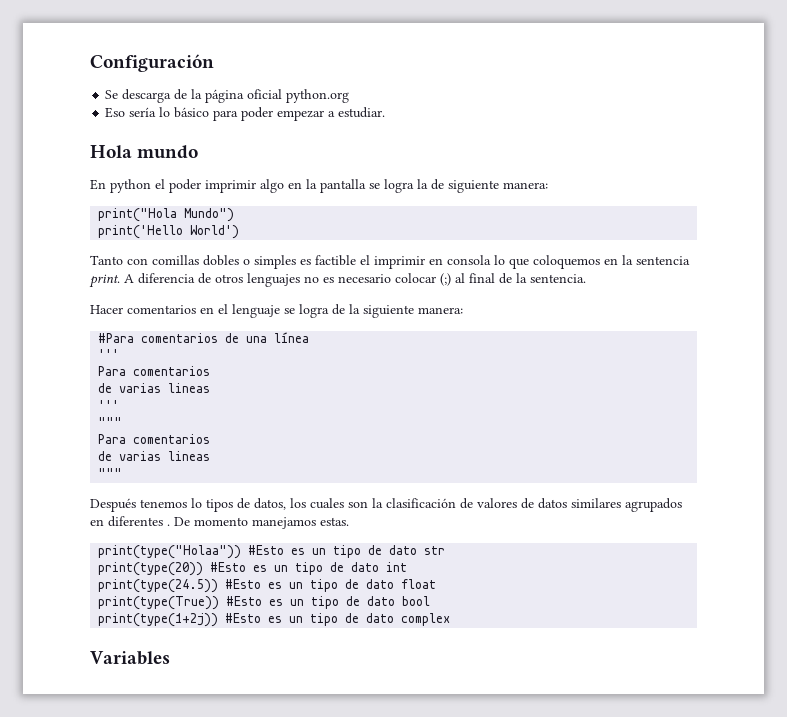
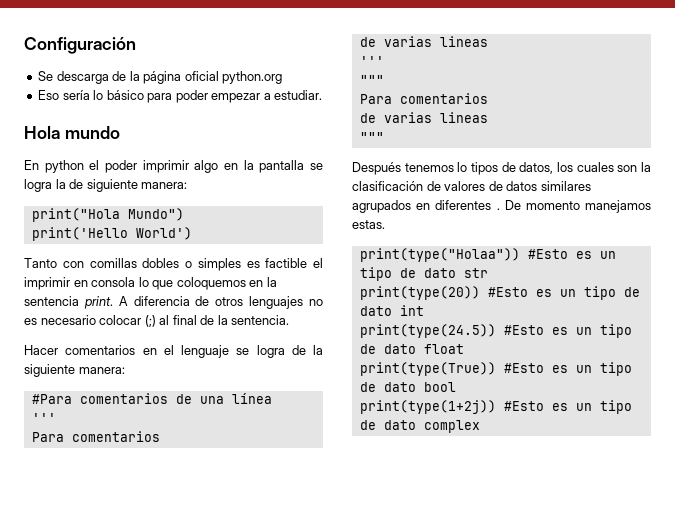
[90,651,170,665] // Variables -> (480, 426) none

